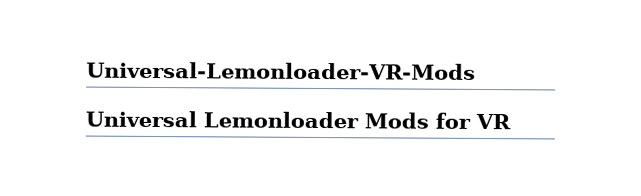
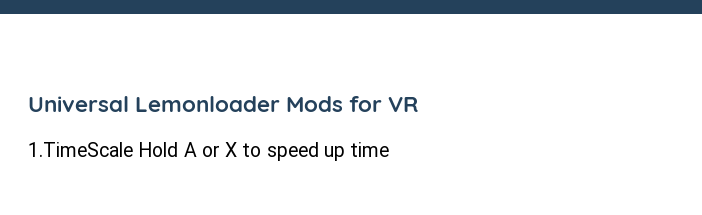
[86,61,476,80] Universal-Lemonloader-VR-Mods // -> (28, 104) none
(511, 121) none -> [28,142,390,161] // 1.TimeScale Hold A or X to speed up time

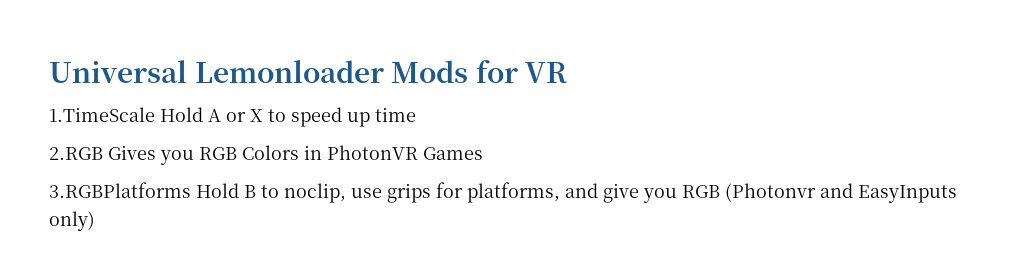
(390, 149) none -> [49,145,483,165] [49,182,957,203] [49,211,95,231] // 2.RGB Gives you RGB Colors in PhotonVR Games // 3.RGBPlatforms Hold B to noclip, use grips for platforms, and give you RGB (Photonvr and EasyInputs only)

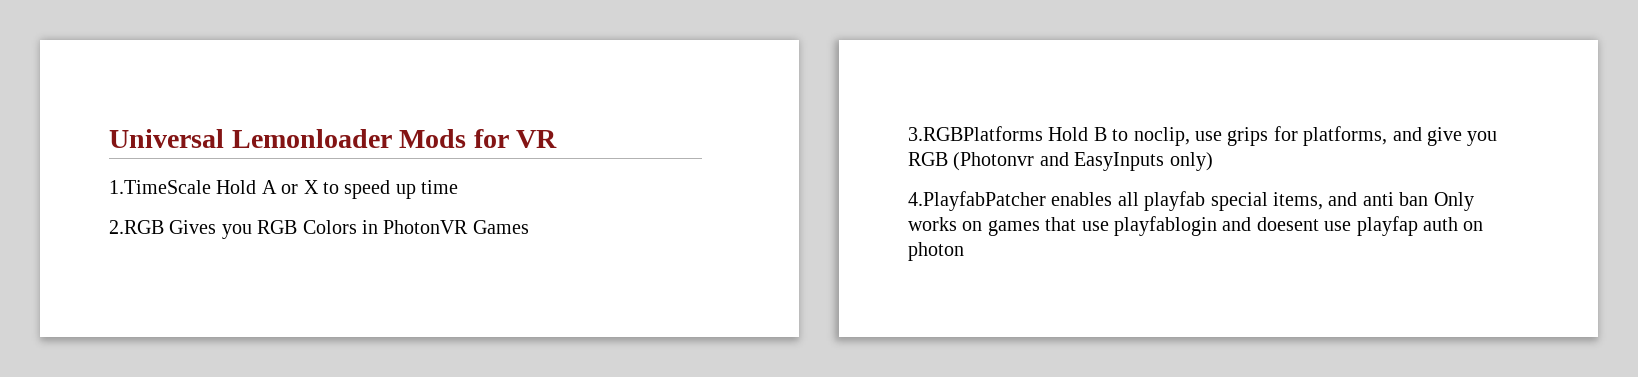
(95, 221) none -> [908,191,1474,211] [908,216,1484,236] [908,242,964,261] // 4.PlayfabPatcher enables all playfab special items, and anti ban Only works on games that use playfablogin and doesent use playfap auth on photon

